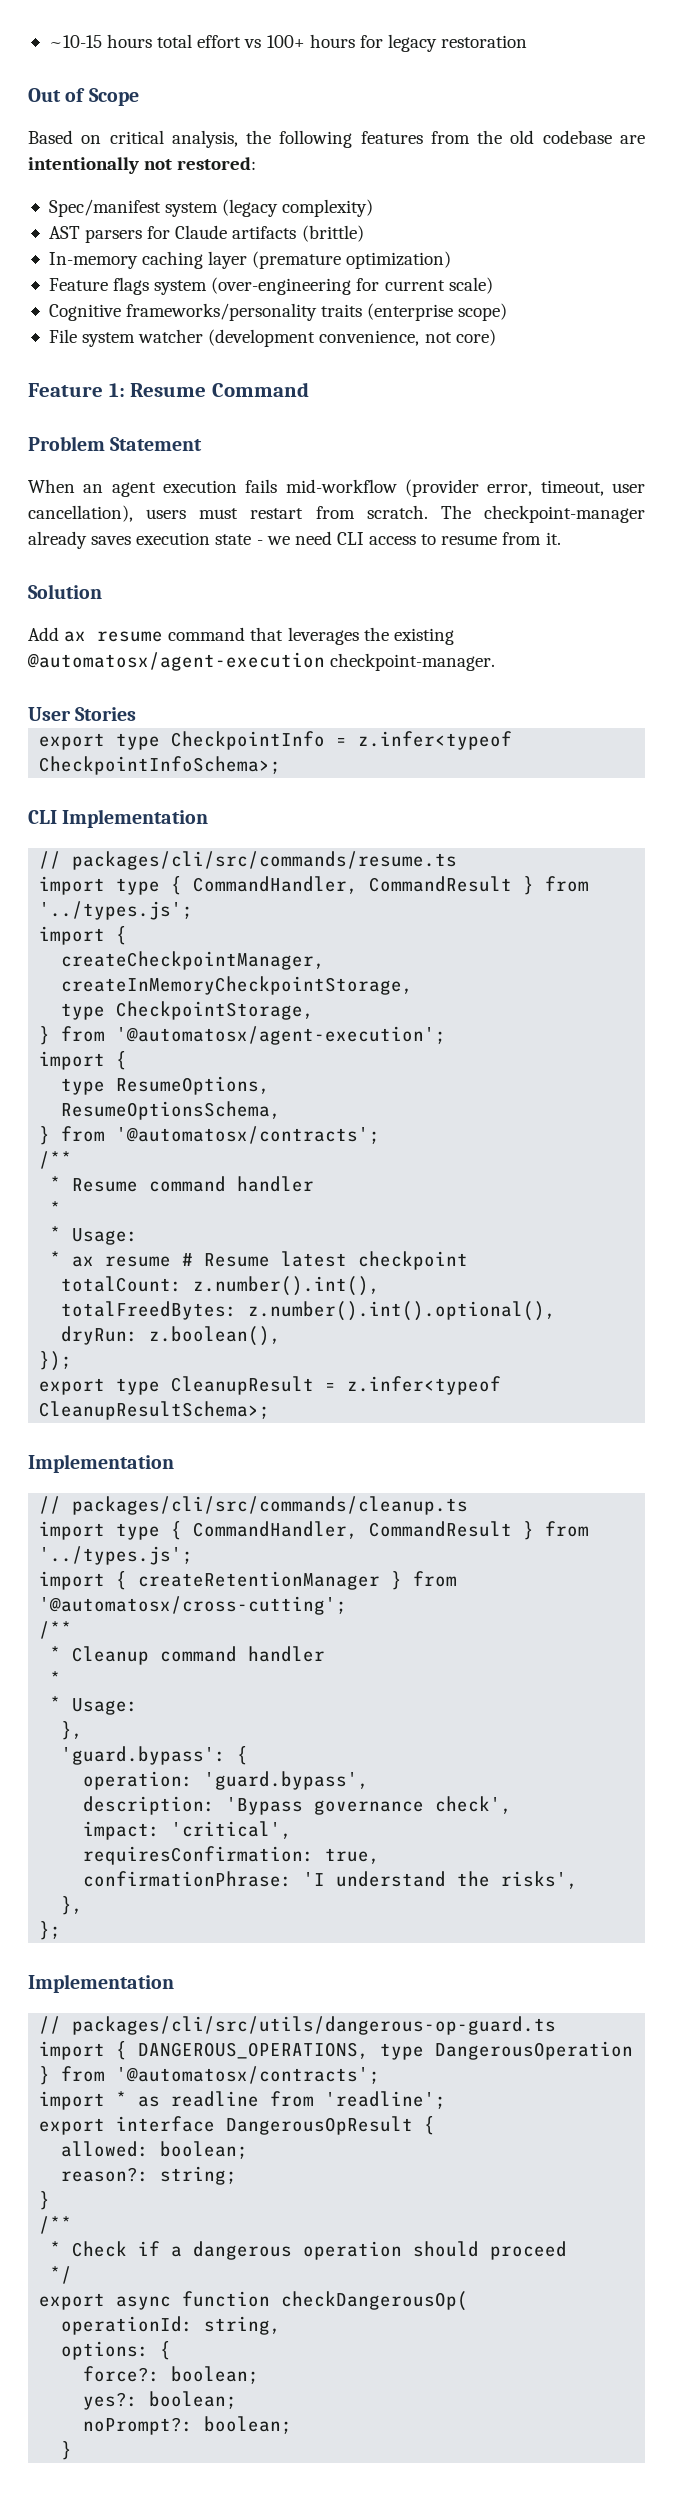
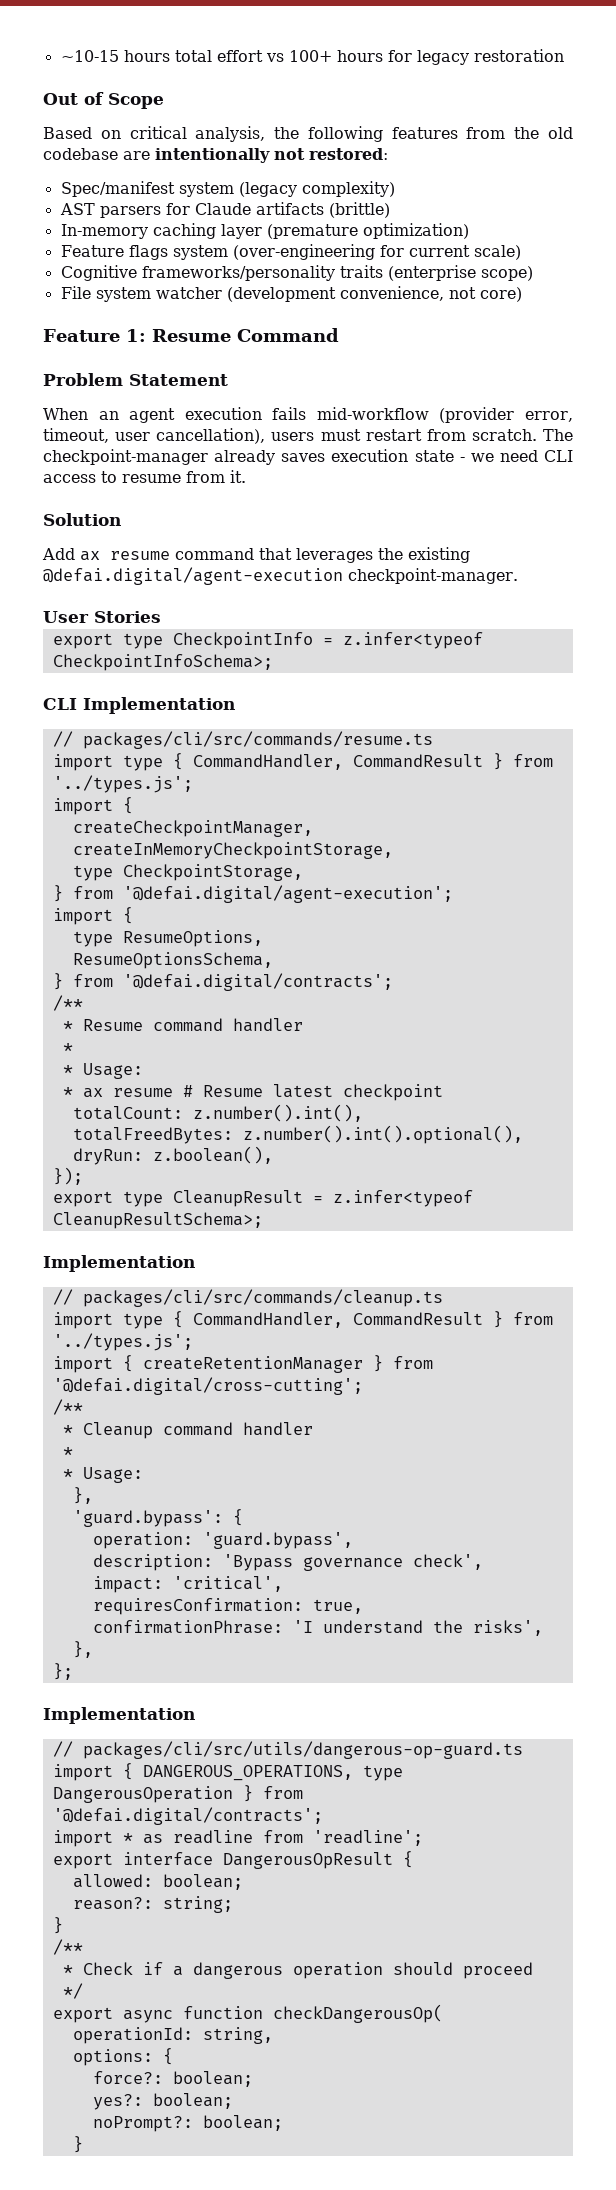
[27,652,325,671] @automatosx/agent-execution -> [43,567,343,585] @defai.digital/agent-execution
[116,1026,447,1045] '@automatosx/agent-execution'; -> [122,885,453,903] '@defai.digital/agent-execution';
[116,1126,381,1144] '@automatosx/contracts'; -> [122,973,393,991] '@defai.digital/contracts';
[39,1596,348,1615] '@automatosx/cross-cutting'; -> [52,1377,363,1395] '@defai.digital/cross-cutting';
[116,2066,381,2084] '@automatosx/contracts'; -> [52,1807,323,1825] '@defai.digital/contracts';

